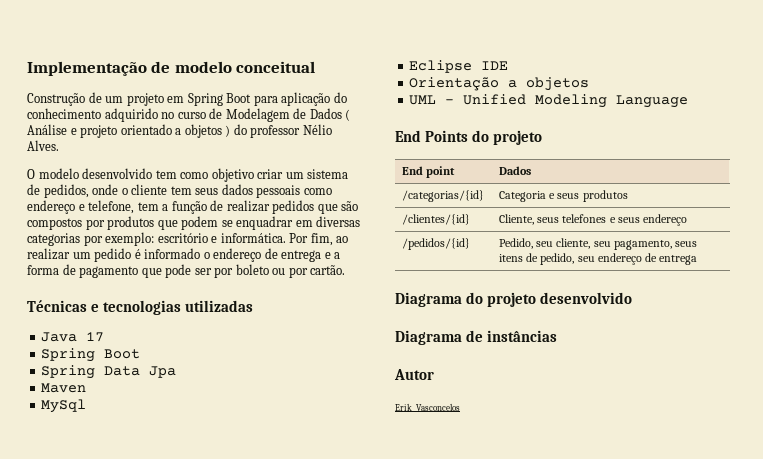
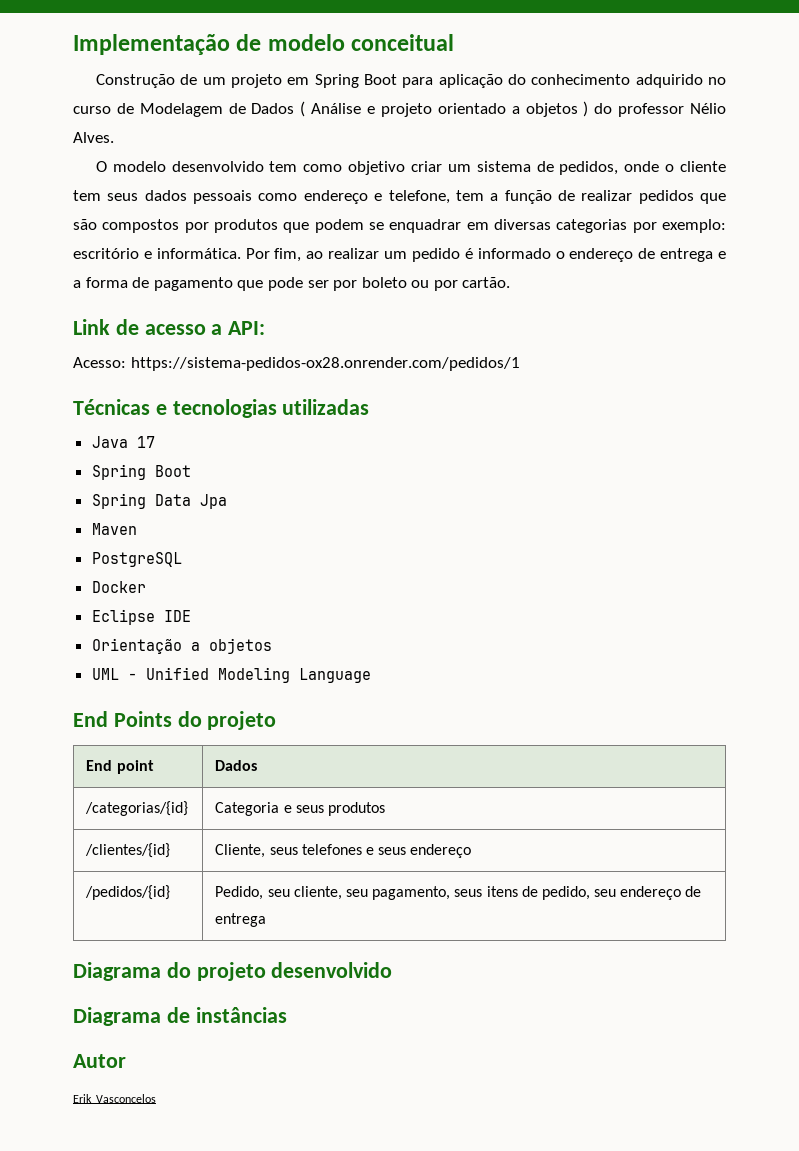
(346, 270) none -> [73,319,266,335] [73,357,520,371] // Link de acesso a API: // Acesso: https://sistema-pedidos-ox28.onrender.com/pedidos/1
[41,399,87,413] MySql -> [91,552,182,567] [91,581,146,593] PostgreSQL // Docker

